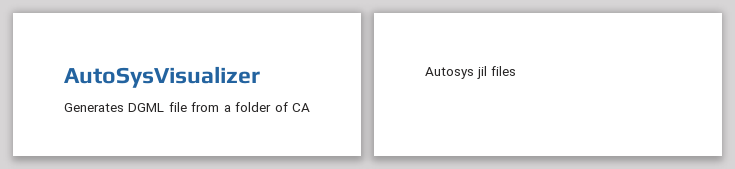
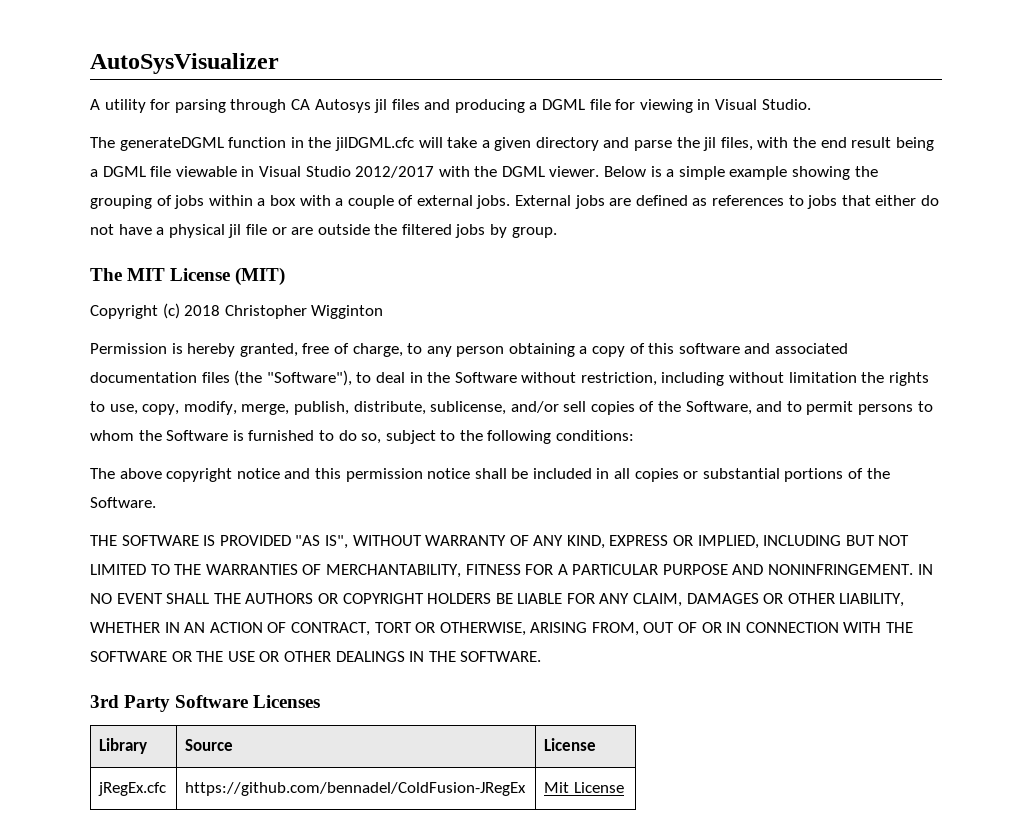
[64,102,310,112] [425,66,516,79] Generates DGML file from a folder of CA Autosys jil files -> [90,99,811,113] [90,137,934,151] [90,166,878,180] [90,195,939,209] [90,224,557,238] [90,267,286,286] [90,303,384,319] [90,343,849,357] [90,370,929,386] [90,401,933,415] [90,430,635,444] [90,468,890,482] [90,497,156,508] [90,535,910,549] [90,564,933,578] [90,593,905,607] [90,622,914,636] [90,651,542,662] [90,695,321,712] [99,738,148,754] [185,739,234,751] [544,738,597,751] [98,782,167,796] [185,782,527,796] [544,782,624,793] A utility for parsing through CA Autosys jil files and producing a DGML file for viewing in Visual Studio. // The generateDGML function in the jilDGML.cfc will take a given directory and parse the jil files, with the end result being a DGML file viewable in Visual Studio 2012/2017 with the DGML viewer. Below is a simple example showing the grouping of jobs within a box with a couple of external jobs. External jobs are defined as references to jobs that either do not have a physical jil file or are outside the filtered jobs by group. // The MIT License (MIT) // Copyright (c) 2018 Christopher Wigginton // Permission is hereby granted, free of charge, to any person obtaining a copy of this software and associated documentation files (the "Software"), to deal in the Software without restriction, including without limitation the rights to use, copy, modify, merge, publish, distribute, sublicense, and/or sell copies of the Software, and to permit persons to whom the Software is furnished to do so, subject to the following conditions: // The above copyright notice and this permission notice shall be included in all copies or substantial portions of the Software. // THE SOFTWARE IS PROVIDED "AS IS", WITHOUT WARRANTY OF ANY KIND, EXPRESS OR IMPLIED, INCLUDING BUT NOT LIMITED TO THE WARRANTIES OF MERCHANTABILITY, FITNESS FOR A PARTICULAR PURPOSE AND NONINFRINGEMENT. IN NO EVENT SHALL THE AUTHORS OR COPYRIGHT HOLDERS BE LIABLE FOR ANY CLAIM, DAMAGES OR OTHER LIABILITY, WHETHER IN AN ACTION OF CONTRACT, TORT OR OTHERWISE, ARISING FROM, OUT OF OR IN CONNECTION WITH THE SOFTWARE OR THE USE OR OTHER DEALINGS IN THE SOFTWARE. // 3rd Party Software Licenses // Library | Source | License // jRegEx.cfc | https://github.com/bennadel/ColdFusion-JRegEx | Mit License

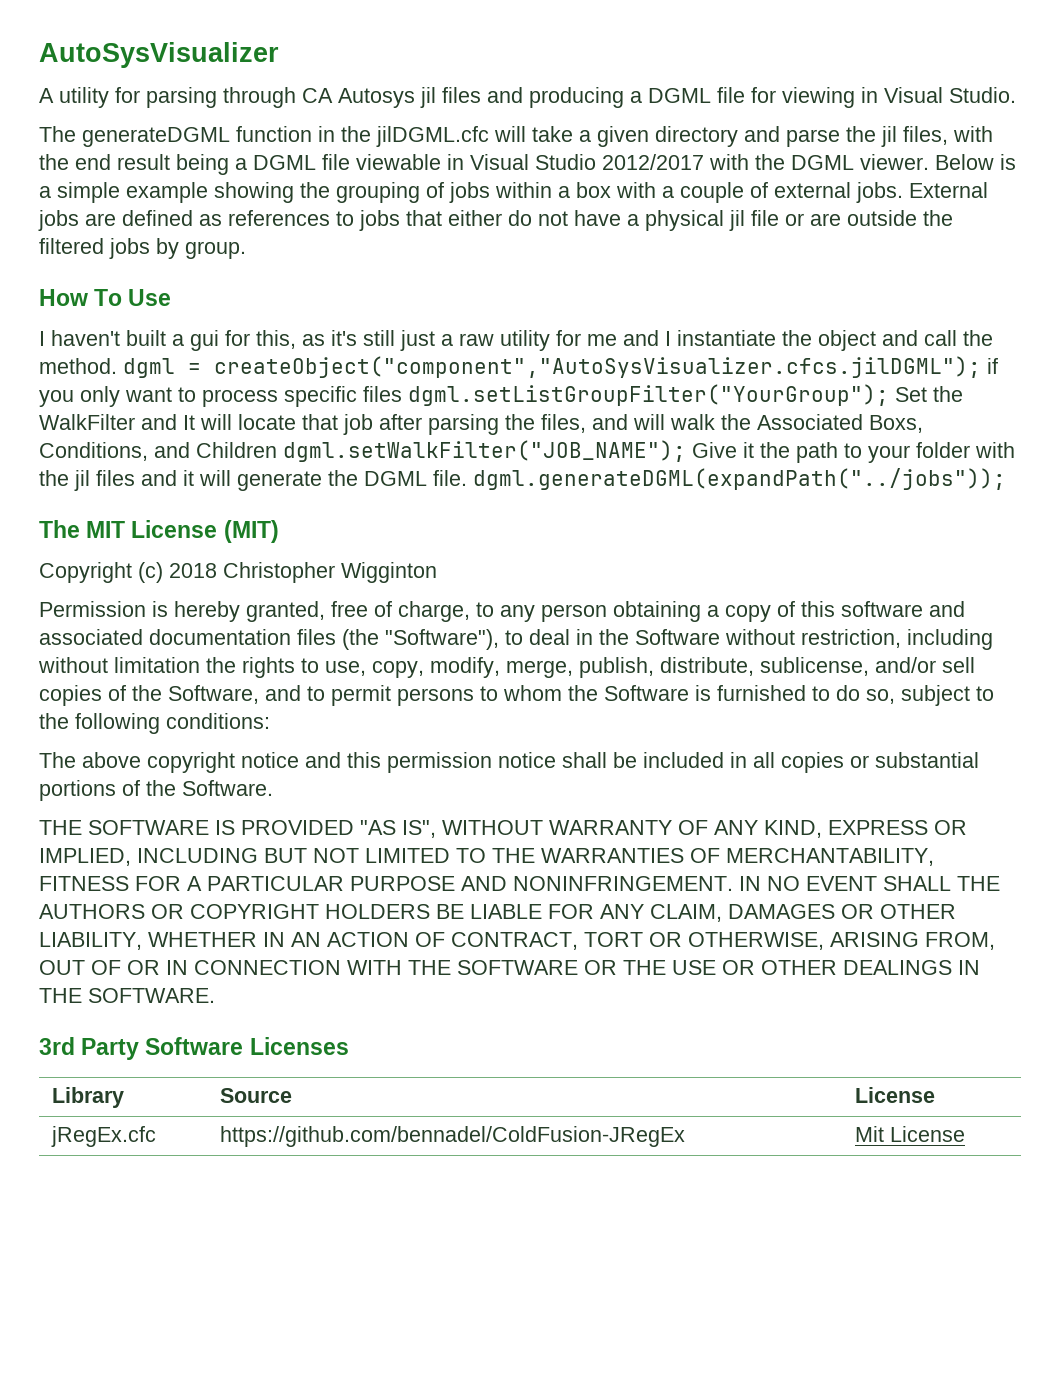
(557, 232) none -> [39,289,172,306] [39,330,993,351] [39,356,998,378] [39,384,963,407] [39,414,923,435] [39,440,1015,463] [39,468,1006,491] // How To Use // I haven't built a gui for this, as it's still just a raw utility for me and I instantiate the object and call the method. dgml = createObject("component","AutoSysVisualizer.cfcs.jilDGML"); if you only want to process specific files dgml.setListGroupFilter("YourGroup"); Set the WalkFilter and It will locate that job after parsing the files, and will walk the Associated Boxs, Conditions, and Children dgml.setWalkFilter("JOB_NAME"); Give it the path to your folder with the jil files and it will generate the DGML file. dgml.generateDGML(expandPath("../jobs"));

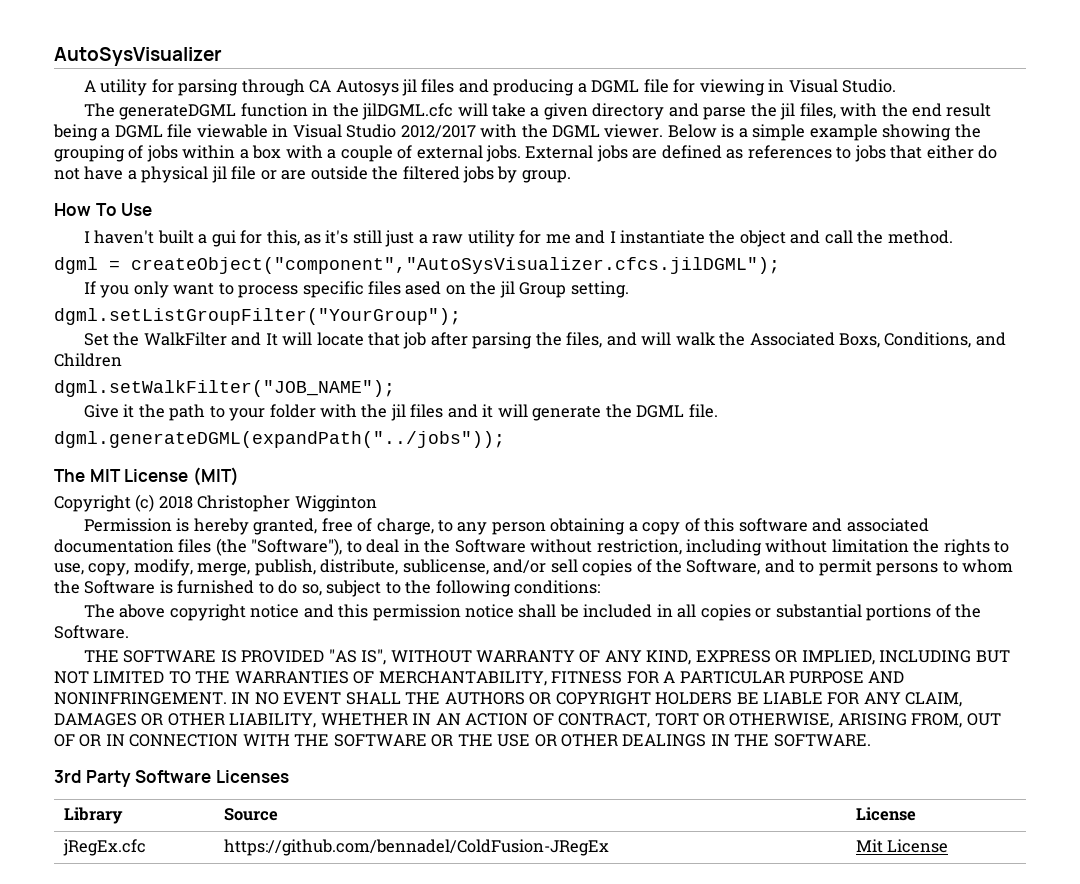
(117, 366) none -> (953, 237) //
[987,358,998,374] if -> [83,281,96,294] // If
(402, 394) none -> [405,281,629,298] ased on the jil Group setting. //
(889, 395) none -> (461, 316) //
(277, 450) none -> (122, 360) //
(686, 451) none -> (395, 388) //
(467, 478) none -> (718, 411) //

